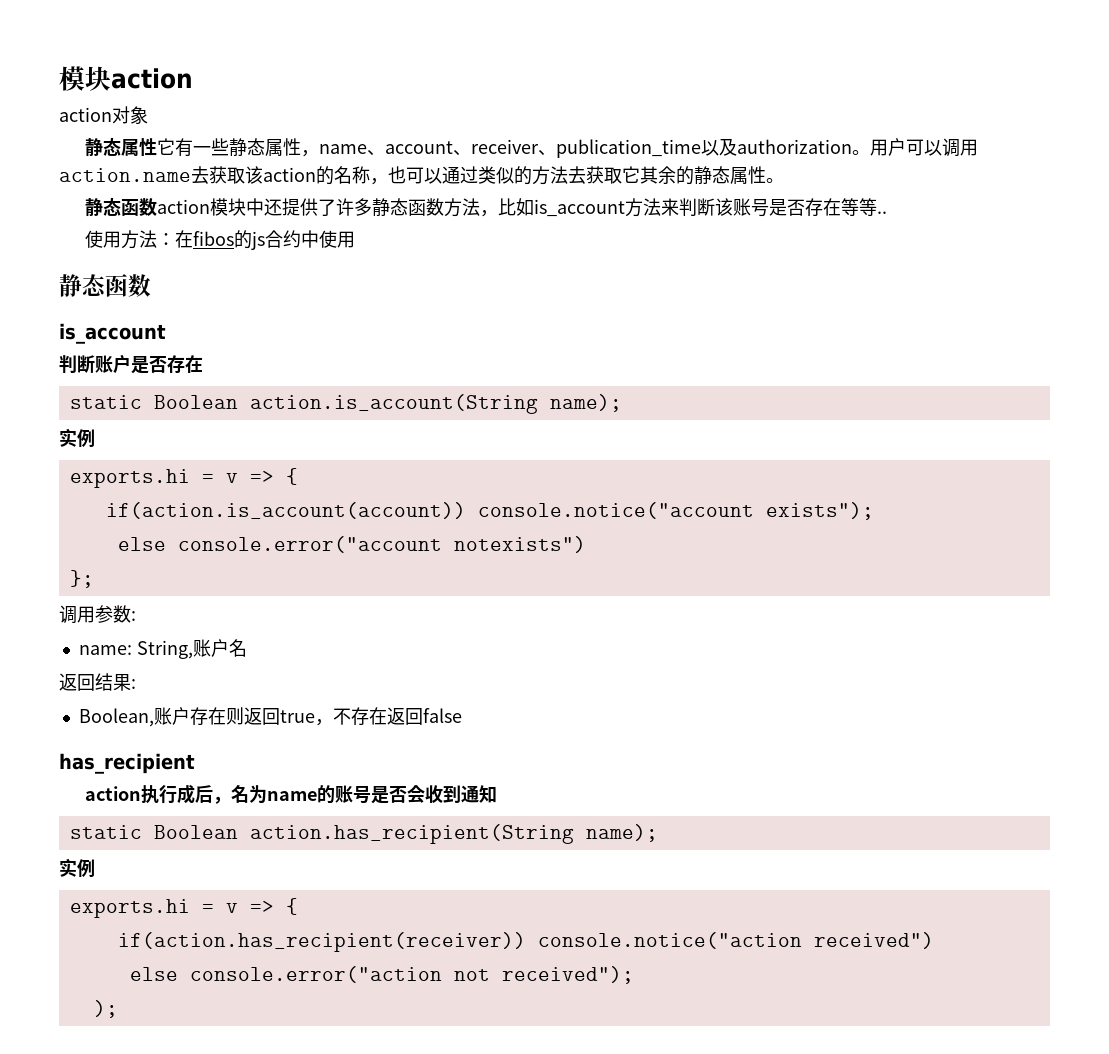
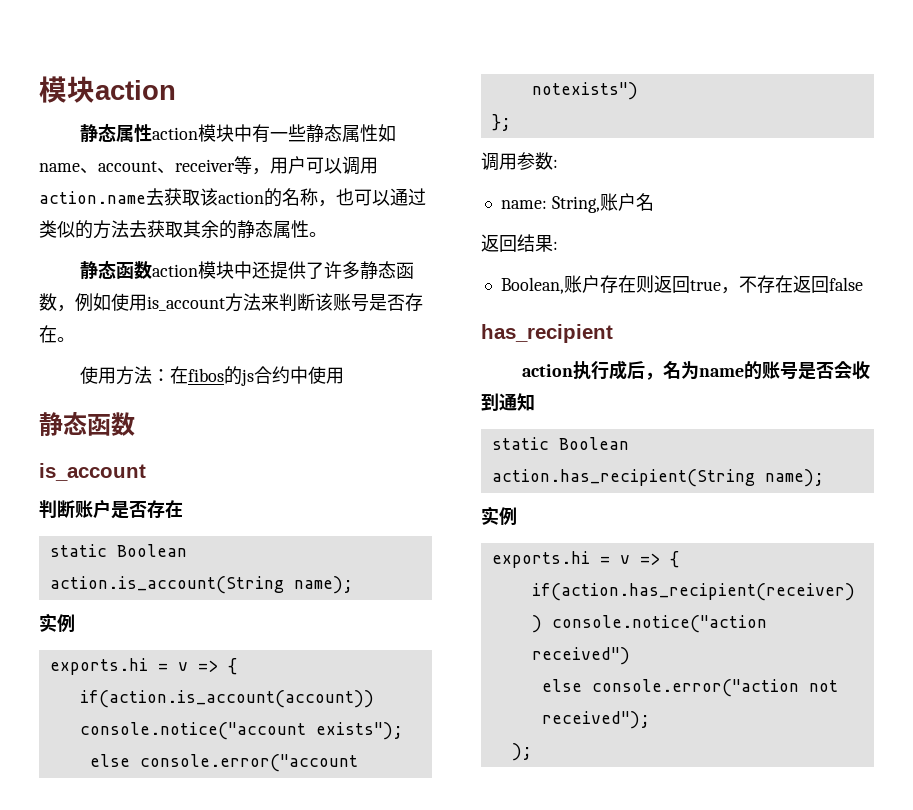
[59,106,148,124] [84,137,175,157] // action对象 // 静态属性它 -> [79,123,252,143] // 静态属性action模块中
[300,150,319,157] ， -> [377,124,396,142] 如
[537,138,870,158] 、publication_time以及authorization。 -> [234,156,270,175] 等，
[622,166,640,183] 它 -> (183, 229) none
[443,198,534,217] 方法，比如 -> [57,293,147,312] ，例如使用
[840,198,887,216] 等等.. -> [57,337,75,342] 。

